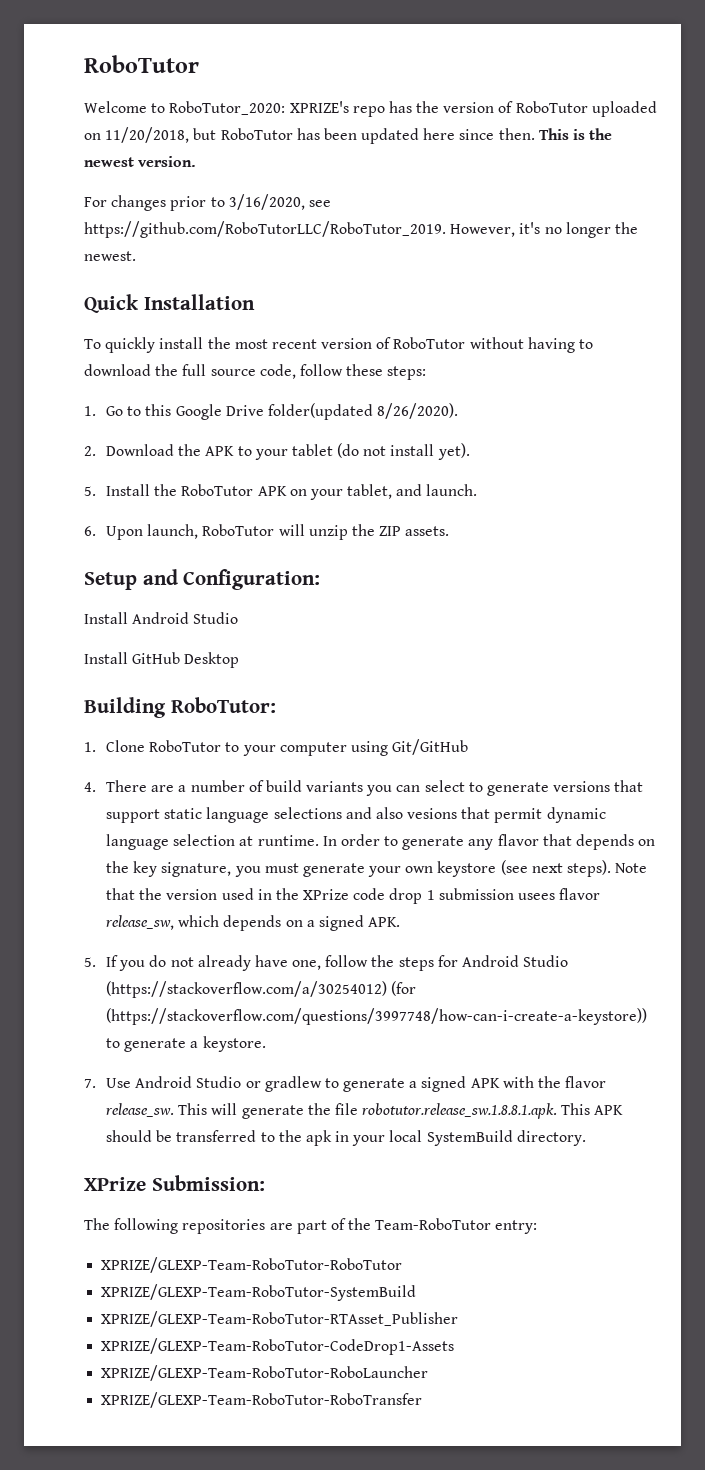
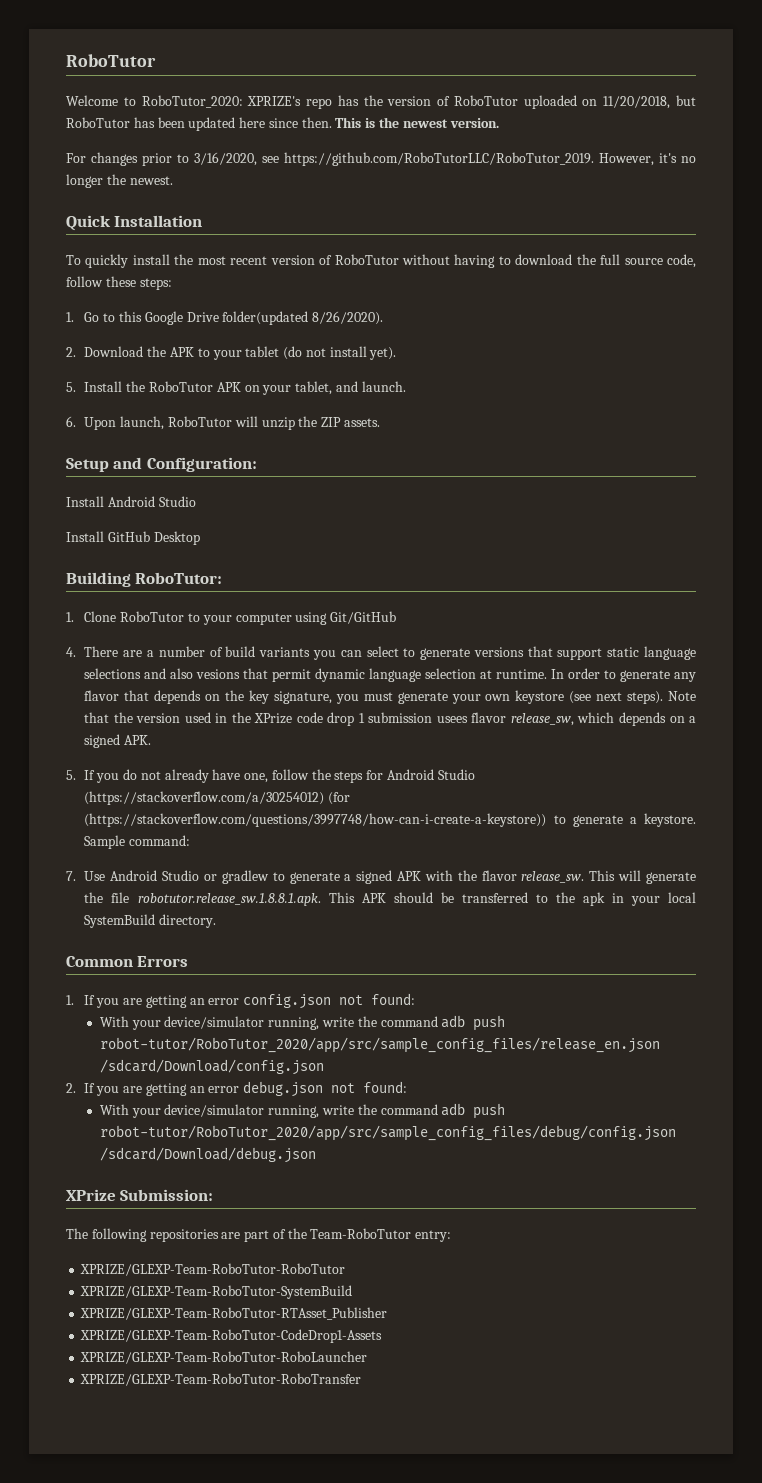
(266, 1044) none -> [84,835,191,849] Sample command:
(586, 1138) none -> [66,956,189,967] [66,993,416,1009] [99,1015,506,1031] [99,1037,660,1053] [99,1059,324,1075] [66,1081,408,1097] [99,1103,506,1119] [99,1125,676,1141] [99,1147,316,1163] // Common Errors // 1. If you are getting an error config.json not found: // With your device/simulator running, write the command adb push robot-tutor/RoboTutor_2020/app/src/sample_config_files/release_en.json /sdcard/Download/config.json // 2. If you are getting an error debug.json not found: // With your device/simulator running, write the command adb push robot-tutor/RoboTutor_2020/app/src/sample_config_files/debug/config.json /sdcard/Download/debug.json

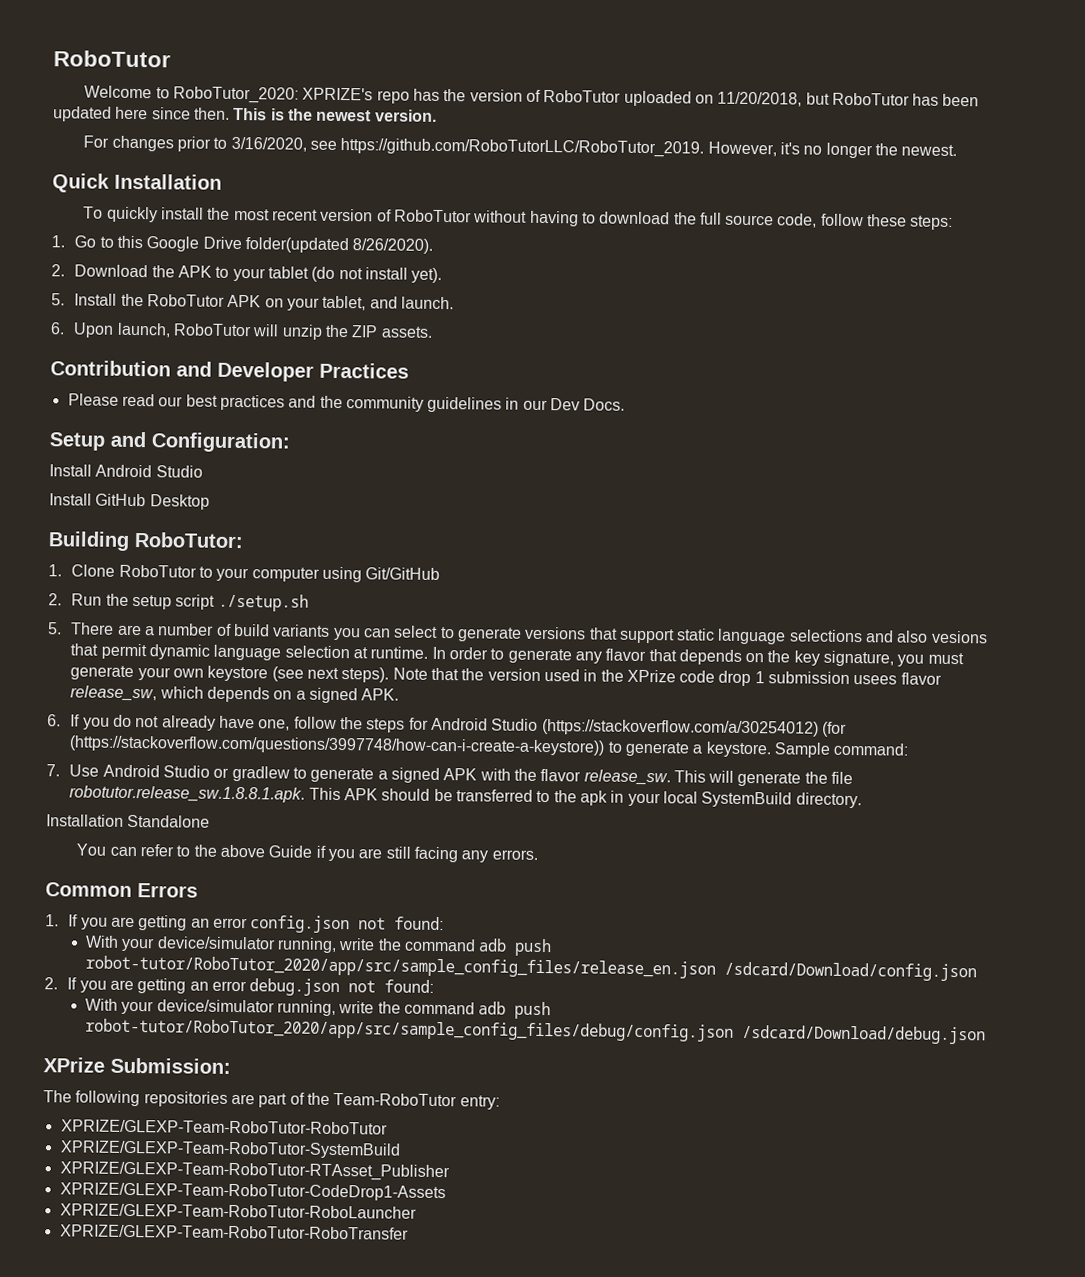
(380, 422) none -> [50,360,409,382] [67,393,626,413] // Contribution and Developer Practices // Please read our best practices and the community guidelines in our Dev Docs.
[66,647,76,657] 4. -> [48,593,309,612] [48,622,62,635] 2. Run the setup script ./setup.sh // 5.
[66,770,76,780] 5. -> [47,714,61,727] 6.
(217, 921) none -> [46,814,211,828] [76,843,538,863] // Installation Standalone // You can refer to the above Guide if you are still facing any errors.

